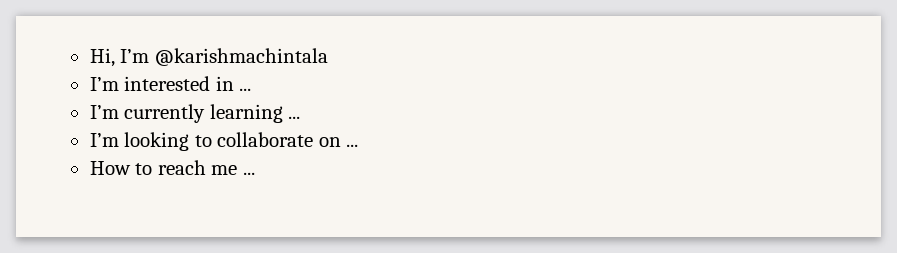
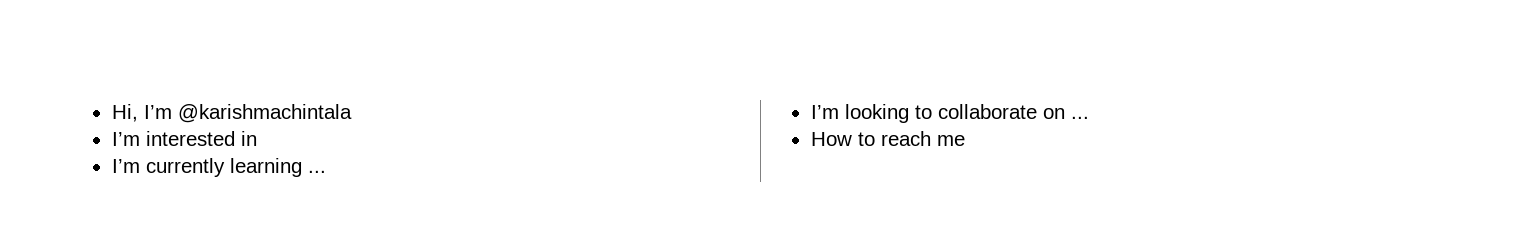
[239,88,252,91] ... -> (257, 138) none
[242,172,255,175] ... -> (965, 140) none

